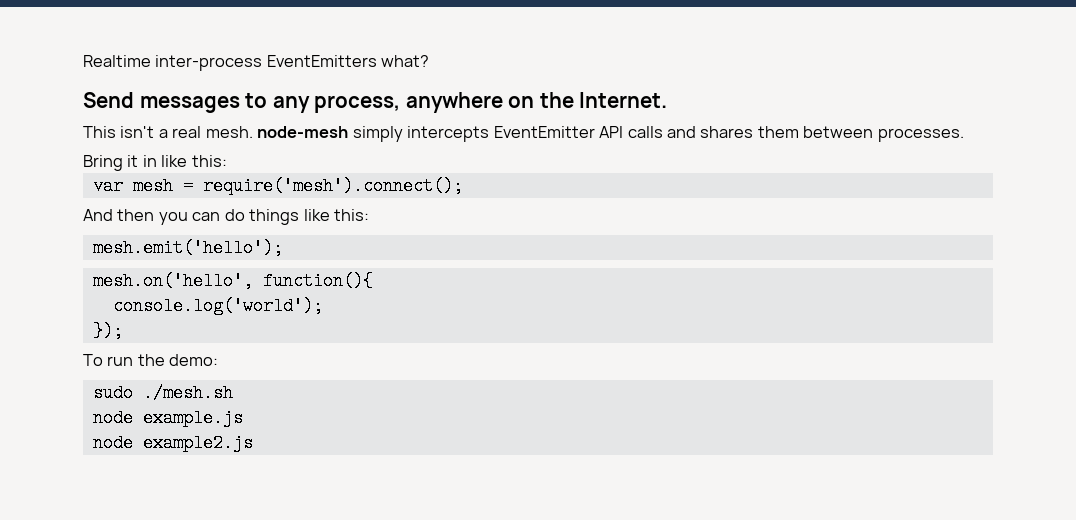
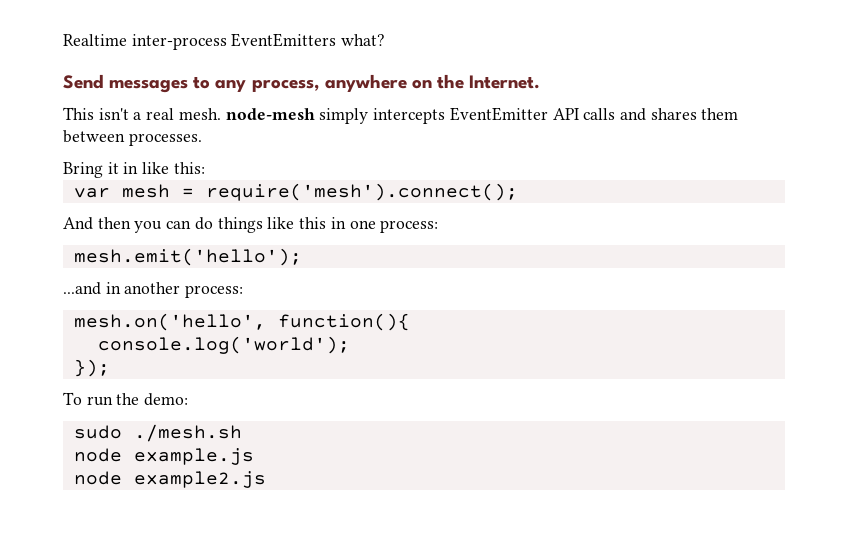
[334,209,370,221] [92,239,283,257] this: // mesh.emit('hello'); -> [299,217,439,233] [73,248,302,266] [63,282,244,298] this in one process: // mesh.emit('hello'); // ...and in another process:

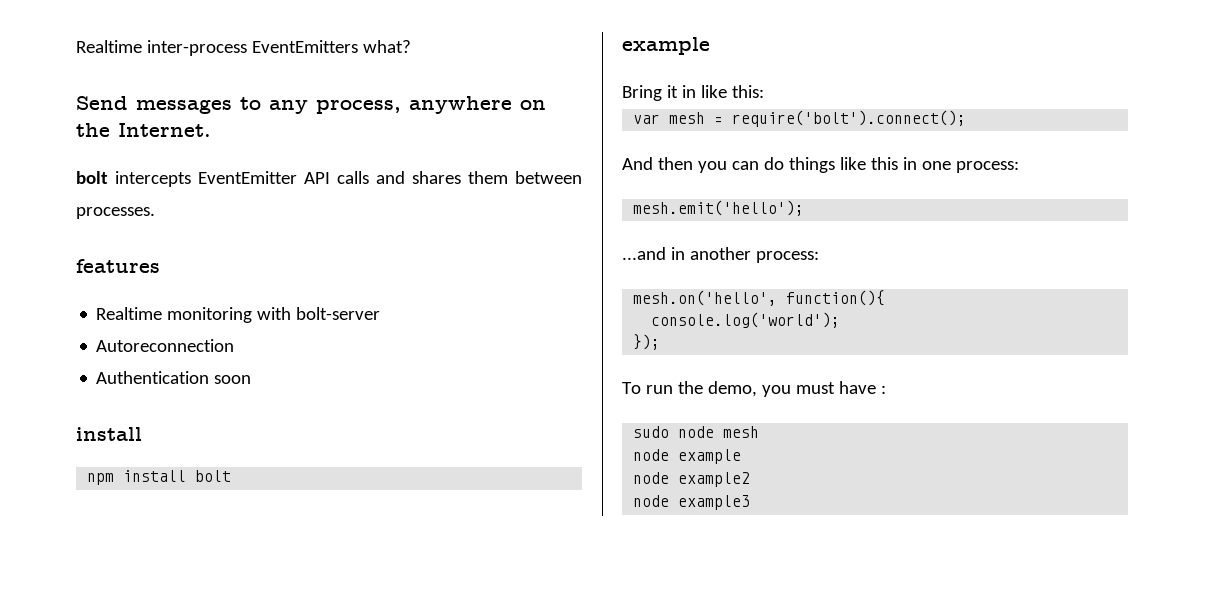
[63,107,369,124] This isn't a real mesh. node-mesh simply -> [76,171,108,184] bolt
(202, 139) none -> [76,259,160,273] [96,307,381,323] [96,339,235,352] [96,371,252,384] [76,427,142,441] [87,470,232,485] [622,37,710,55] // features // Realtime monitoring with bolt-server // Autoreconnection // Authentication soon // install // npm install bolt // example
[205,183,518,201] require('mesh').connect(); -> [732,110,967,127] require('bolt').connect();
[144,393,189,406] demo: -> [707,381,886,397] demo, you must have :
[133,424,242,442] [73,448,254,465] [73,471,266,488] ./mesh.sh // node example.js // node example2.js -> [678,426,760,438] [633,449,742,464] [633,472,751,487] [633,495,751,510] node mesh // node example // node example2 // node example3

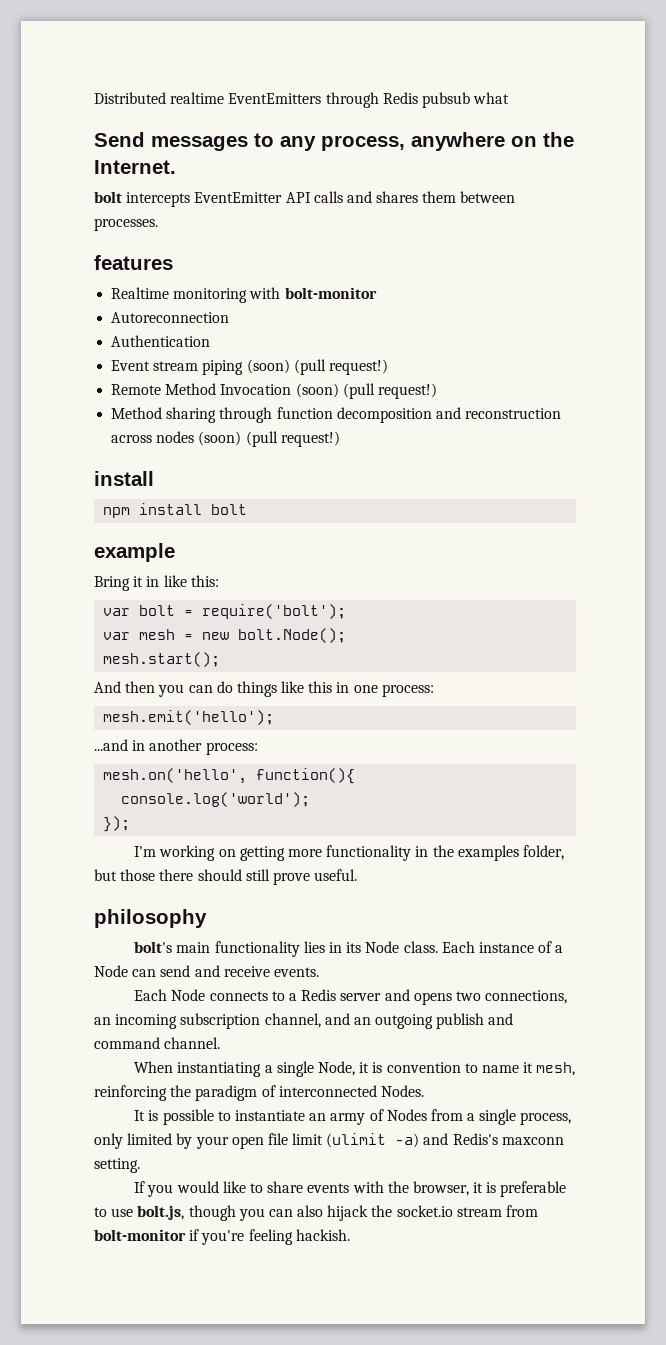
[76,40,411,56] Realtime inter-process EventEmitters what? -> [94,92,510,108] Distributed realtime EventEmitters through Redis pubsub what
[296,307,381,320] bolt-server -> [284,287,377,299] bolt-monitor
[214,375,252,384] soon -> [111,359,388,375] [111,383,437,399] [111,407,562,423] [111,431,340,447] // Event stream piping (soon) (pull request!) // Remote Method Invocation (soon) (pull request!) // Method sharing through function decomposition and reconstruction across nodes (soon) (pull request!)
(764, 91) none -> [103,604,347,619] // var bolt = require('bolt');
[732,110,967,127] require('bolt').connect(); -> [202,628,347,643] [103,652,221,667] new bolt.Node(); // mesh.start();
[622,381,886,397] [633,426,760,438] [633,449,742,464] [633,472,751,487] [633,495,751,510] To run the demo, you must have : // sudo node mesh // node example // node example2 // node example3 -> [134,845,564,861] [94,869,358,885] [94,909,207,928] [134,941,564,957] [94,965,319,977] [134,989,568,1005] [94,1013,514,1029] [94,1037,221,1049] [134,1061,576,1077] [94,1085,424,1101] [134,1109,572,1125] [94,1133,564,1149] [94,1158,140,1173] [134,1181,567,1197] [94,1205,539,1221] [94,1229,350,1245] I'm working on getting more functionality in the examples folder, but those there should still prove useful. // philosophy // bolt's main functionality lies in its Node class. Each instance of a Node can send and receive events. // Each Node connects to a Redis server and opens two connections, an incoming subscription channel, and an outgoing publish and command channel. // When instantiating a single Node, it is convention to name it mesh, reinforcing the paradigm of interconnected Nodes. // It is possible to instantiate an army of Nodes from a single process, only limited by your open file limit (ulimit -a) and Redis's maxconn setting. // If you would like to share events with the browser, it is preferable to use bolt.js, though you can also hijack the socket.io stream from bolt-monitor if you're feeling hackish.

